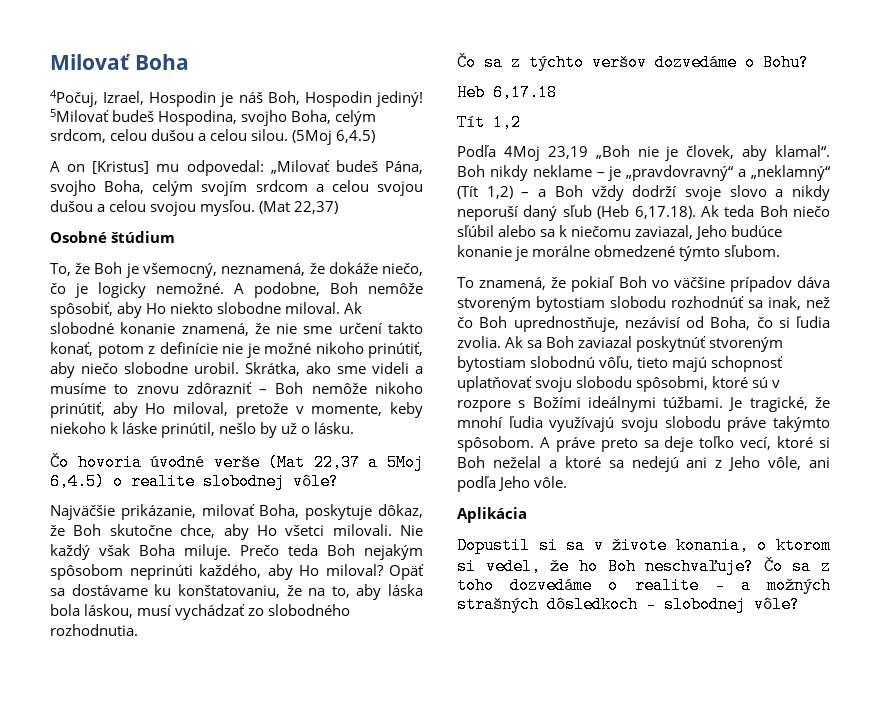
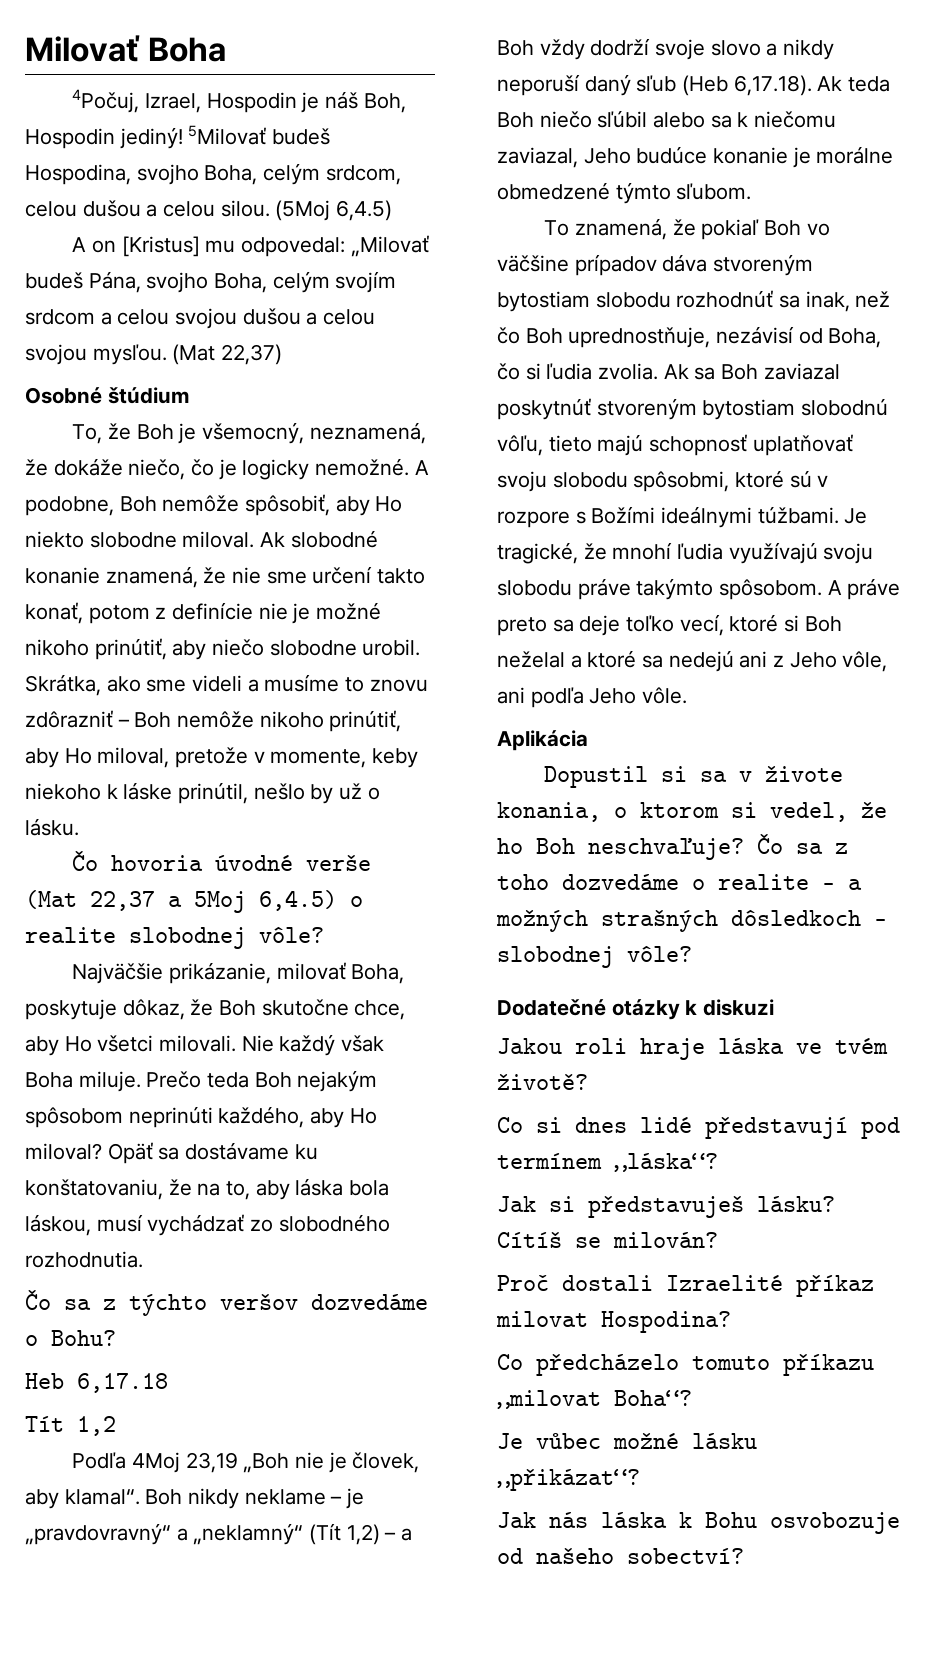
(800, 604) none -> [497,999,775,1020] [497,1038,888,1060] [497,1074,588,1090] [497,1117,900,1139] [497,1153,718,1172] [497,1196,835,1218] [497,1232,718,1248] [497,1275,874,1297] [496,1311,731,1333] [497,1354,874,1376] [497,1390,692,1409] [497,1433,757,1449] [497,1469,640,1491] [497,1512,900,1534] [497,1548,744,1564] // Dodatečné otázky k diskuzi // Jakou roli hraje láska ve tvém životě? // Co si dnes lidé představují pod termínem „láska“? // Jak si představuješ lásku? Cítíš se milován? // Proč dostali Izraelité příkaz milovat Hospodina? // Co předcházelo tomuto příkazu „milovat Boha“? // Je vůbec možné lásku „přikázat“? // Jak nás láska k Bohu osvobozuje od našeho sobectví?

